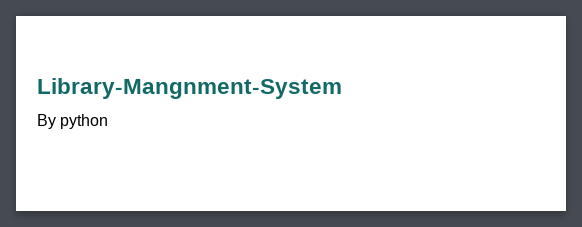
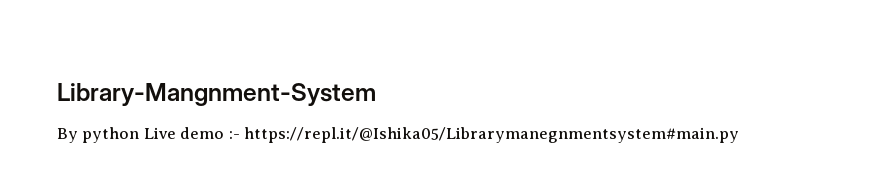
(109, 121) none -> [143,127,740,143] Live demo :- https://repl.it/@Ishika05/Librarymanegnmentsystem#main.py

